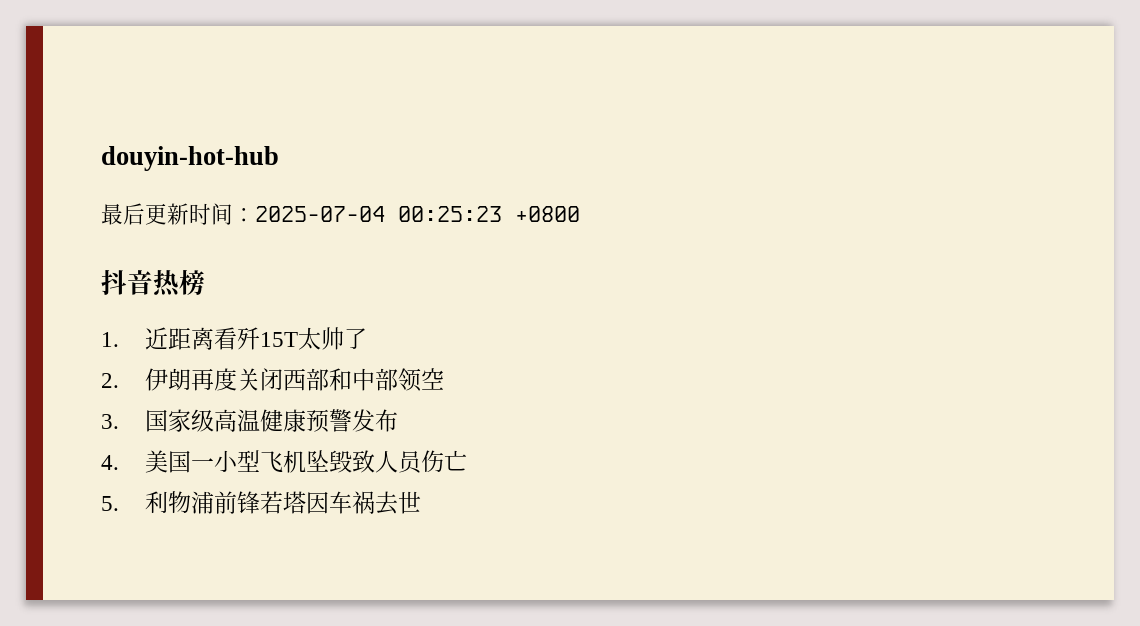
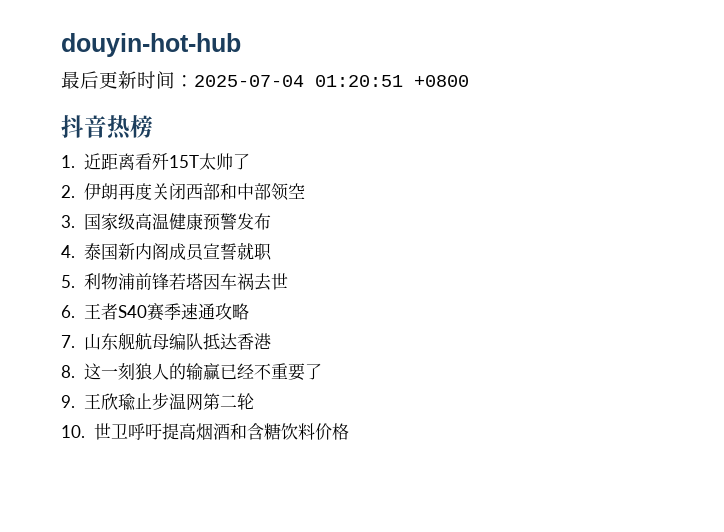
[398,206,502,222] 00:25:23 -> [315,75,403,87] 01:20:51
[145,450,468,474] 美国一小型飞机坠毁致人员伤亡 -> [83,242,272,261] 泰国新内阁成员宣誓就职
(422, 502) none -> [61,303,249,321] [61,333,271,350] [61,363,322,381] [61,392,254,411] [61,423,349,440] // 6.王者S40赛季速通攻略 // 7.山东舰航母编队抵达香港 // 8.这一刻狼人的输赢已经不重要了 // 9.王欣瑜止步温网第二轮 // 10.世卫呼吁提高烟酒和含糖饮料价格

